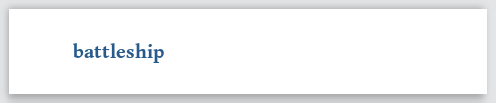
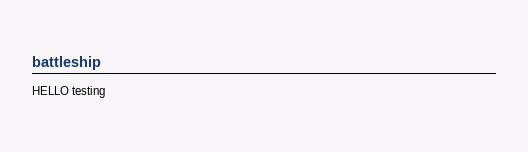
(164, 53) none -> [32,86,106,98] // HELLO testing

